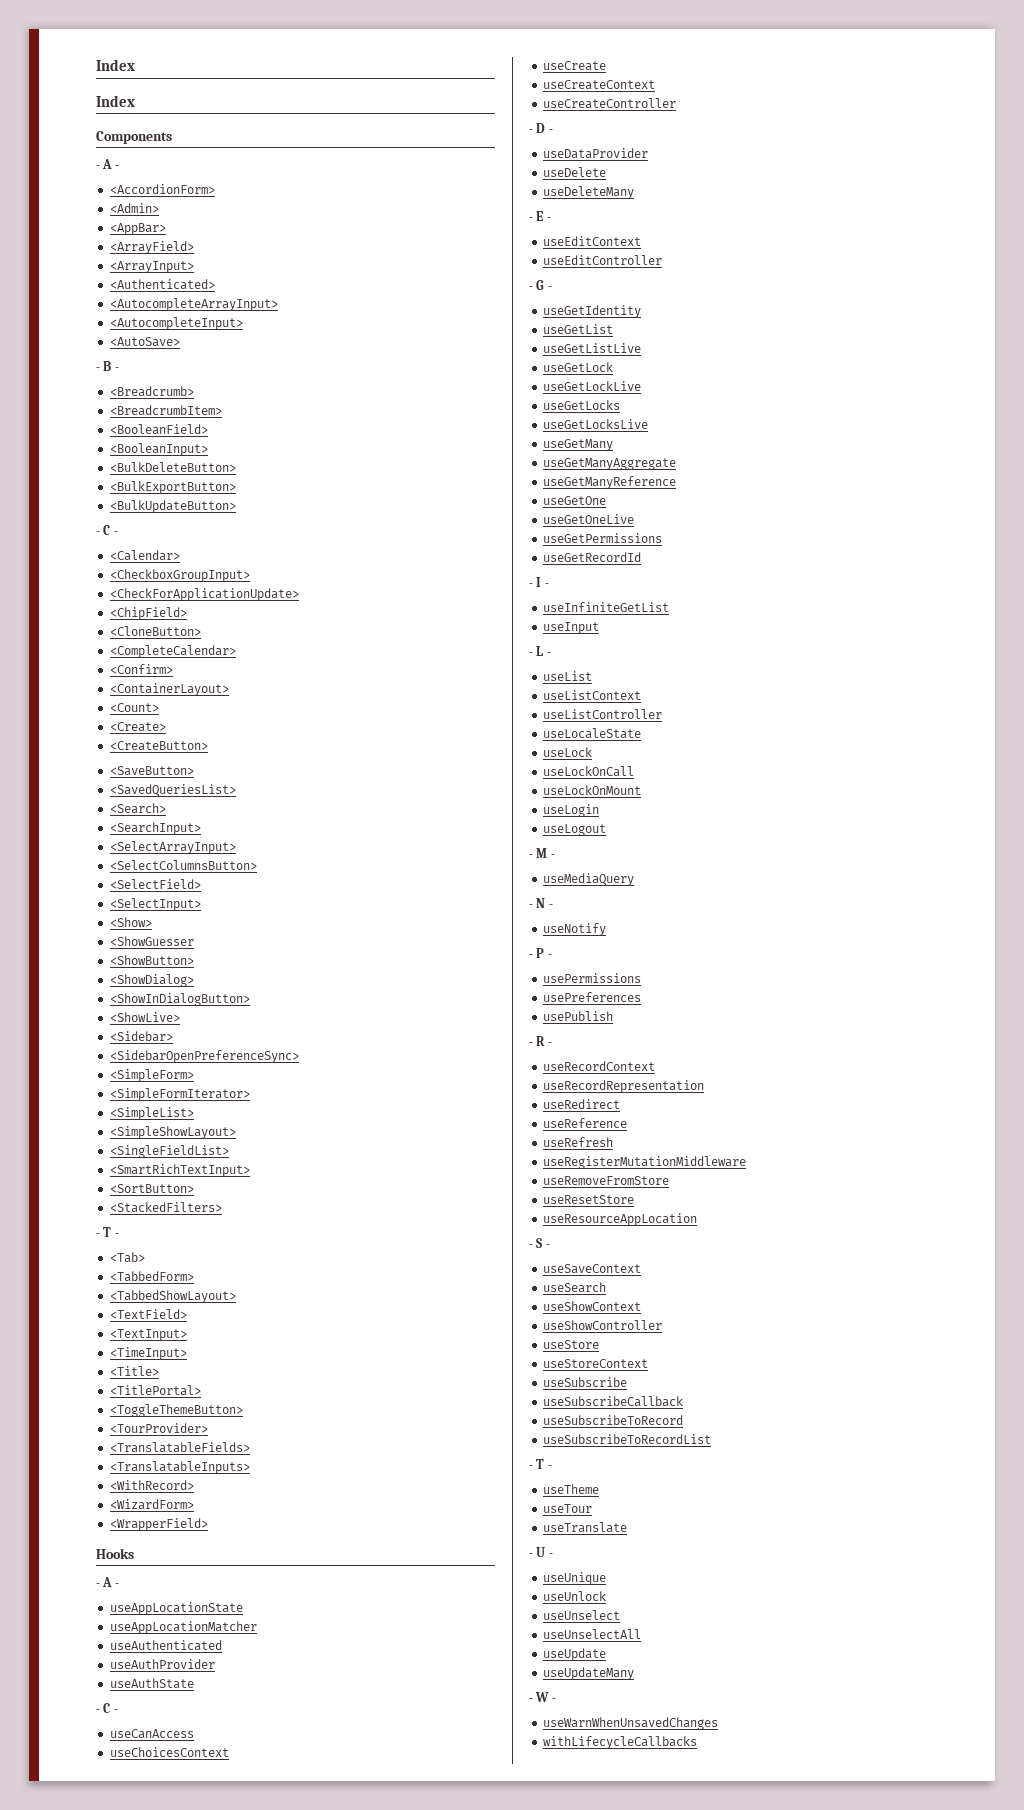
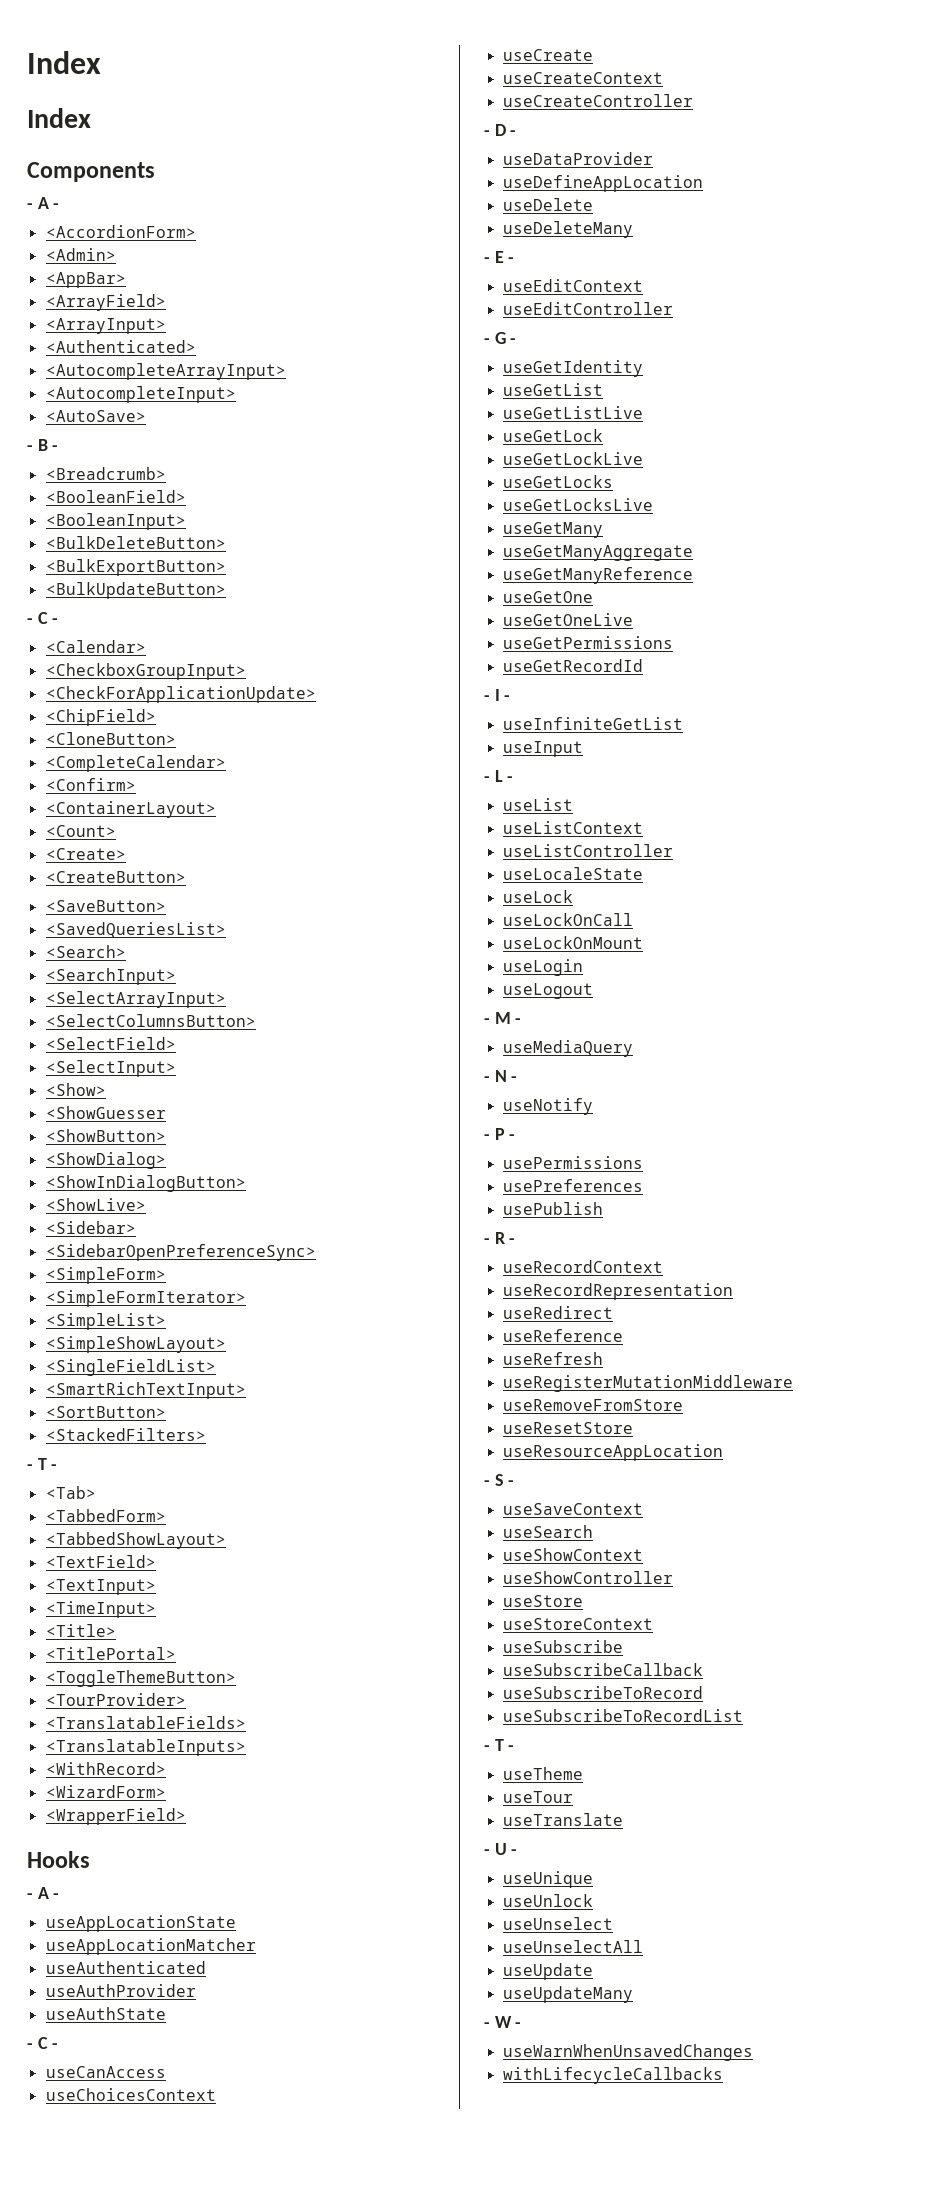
[109,405,222,416] // <BreadcrumbItem> -> (167, 473) none
(648, 153) none -> [503,175,704,192] // useDefineAppLocation

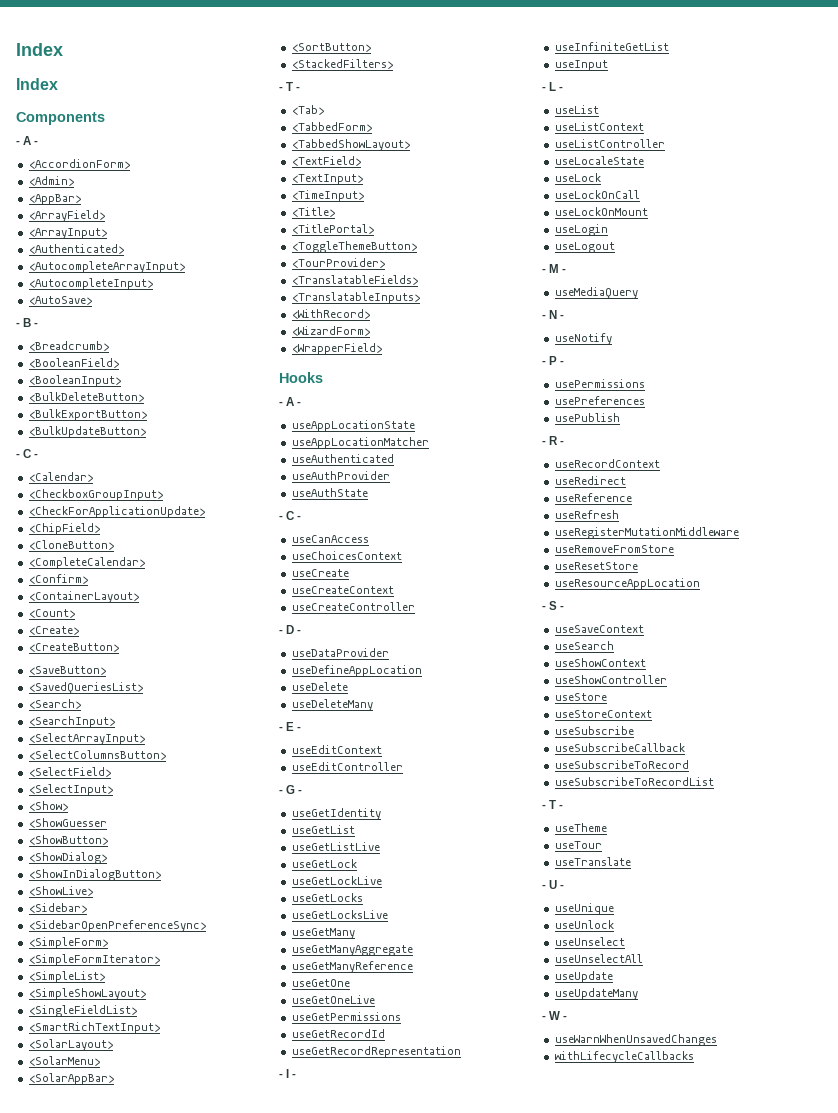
(247, 1390) none -> [28,1039,113,1051] [28,1056,100,1066] [28,1073,114,1085] // <SolarLayout> // <SolarMenu> // <SolarAppBar>
(644, 665) none -> [291,1046,461,1058] // useGetRecordRepresentation
[503,1283,734,1300] // useRecordRepresentation -> (660, 463) none

